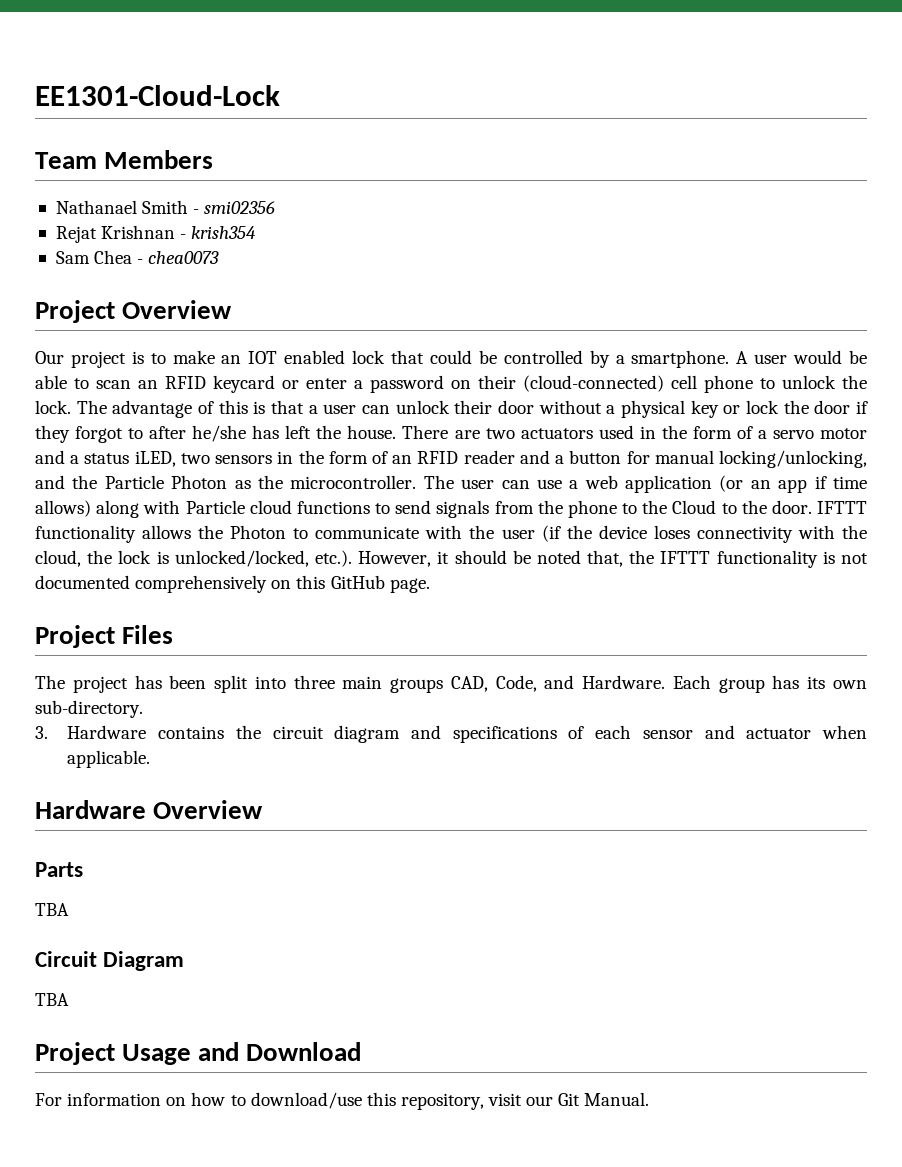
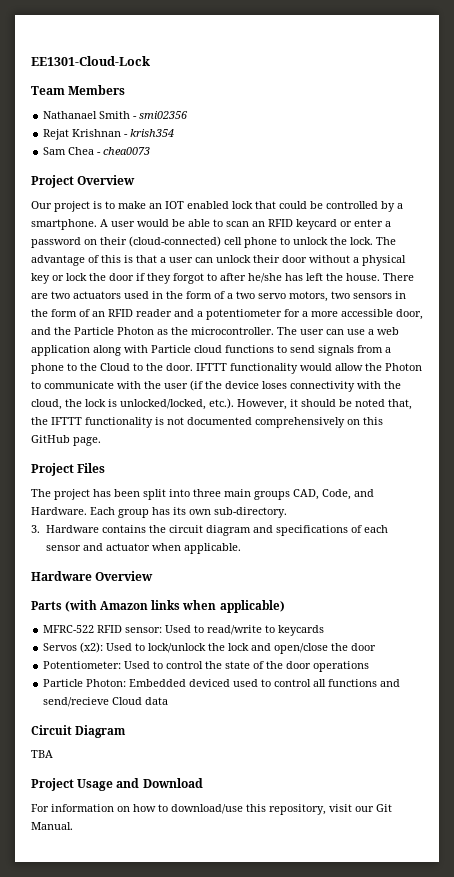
[772,428,867,439] [35,450,176,467] servo motor and a status iLED, -> [236,291,328,302] two servo motors,
[569,450,867,468] button for manual locking/unlocking, -> [206,309,423,320] potentiometer for a more accessible door,
[719,475,868,493] [35,500,91,517] (or an app if time allows) -> (90, 350) none
[537,500,563,514] the -> [385,347,391,353] a
[142,525,192,539] allows -> [300,363,363,371] would allow
[35,903,69,916] // TBA -> [65,600,285,613] [43,625,325,636] [43,642,377,654] [43,661,370,672] [43,679,401,687] [43,697,169,707] (with Amazon links when applicable) // MFRC-522 RFID sensor: Used to read/write to keycards // Servos (x2): Used to lock/unlock the lock and open/close the door // Potentiometer: Used to control the state of the door operations // Particle Photon: Embedded deviced used to control all functions and send/recieve Cloud data

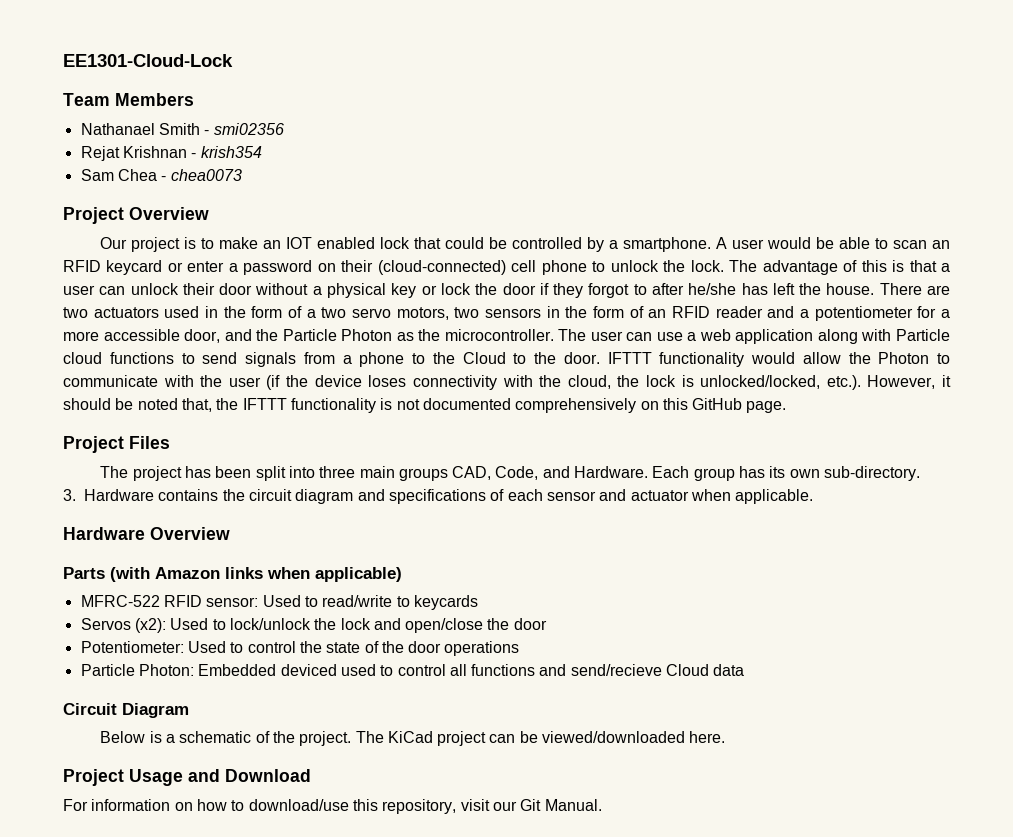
[31,750,53,758] TBA -> [100,731,726,746] Below is a schematic of the project. The KiCad project can be viewed/downloaded here.

